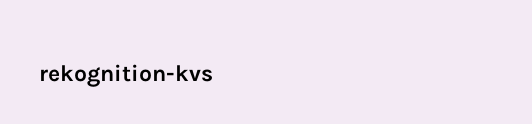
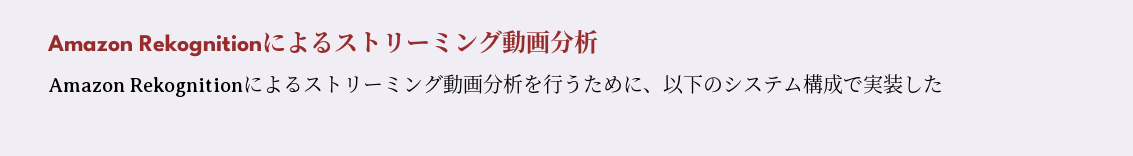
[39,64,213,87] rekognition-kvs -> [47,29,599,57] [48,74,944,97] Amazon Rekognitionによるストリーミング動画分析 // Amazon Rekognitionによるストリーミング動画分析を行うために、以下のシステム構成で実装した

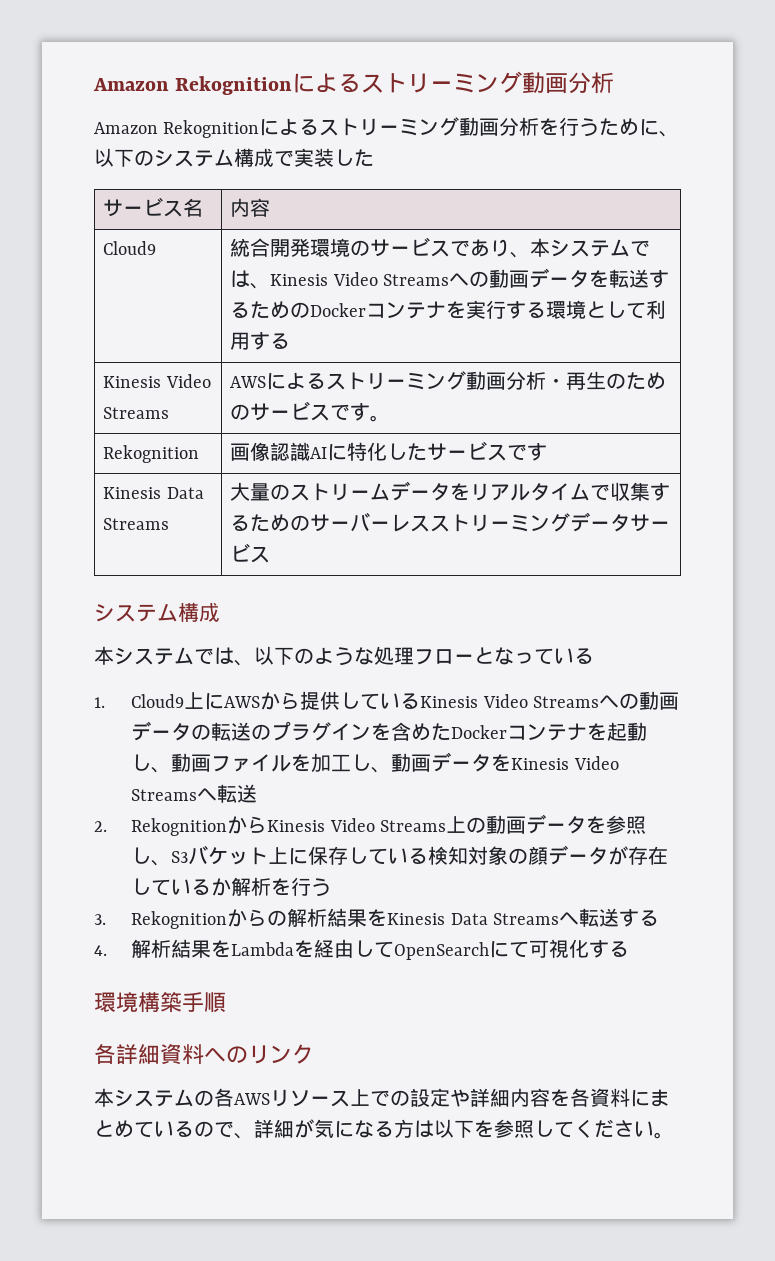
(944, 84) none -> [103,197,204,217] [230,198,271,217] [103,241,157,255] [230,237,651,258] [230,268,670,289] [230,300,667,319] [230,332,291,350] [103,374,211,388] [103,407,170,419] [230,371,667,390] [230,401,391,422] [103,445,200,463] [230,441,548,461] [103,487,204,499] [103,518,170,530] [230,481,671,501] [230,512,671,532] [230,543,271,563] [94,602,220,622] [94,646,594,666] [94,691,679,710] [131,721,648,741] [131,752,619,773] [131,784,258,803] [94,814,646,836] [131,845,669,866] [131,877,332,897] [94,908,659,929] [94,939,630,960] [94,992,226,1013] [94,1044,314,1065] [94,1088,670,1107] [94,1119,674,1139] // サービス名 | 内容 // Cloud9 | 統合開発環境のサービスであり、本システムでは、Kinesis Video Streamsへの動画データを転送するためのDockerコンテナを実行する環境として利用する // Kinesis Video Streams | AWSによるストリーミング動画分析・再生のためのサービスです。 // Rekognition | 画像認識AIに特化したサービスです // Kinesis Data Streams | 大量のストリームデータをリアルタイムで収集するためのサーバーレスストリーミングデータサービス // システム構成 // 本システムでは、以下のような処理フローとなっている // 1. Cloud9上にAWSから提供しているKinesis Video Streamsへの動画データの転送のプラグインを含めたDockerコンテナを起動し、動画ファイルを加工し、動画データをKinesis Video Streamsへ転送 // 2. RekognitionからKinesis Video Streams上の動画データを参照し、S3バケット上に保存している検知対象の顔データが存在しているか解析を行う // 3. Rekognitionからの解析結果をKinesis Data Streamsへ転送する // 4.解析結果をLambdaを経由してOpenSearchにて可視化する // 環境構築手順 // 各詳細資料へのリンク // 本システムの各AWSリソース上での設定や詳細内容を各資料にまとめているので、詳細が気になる方は以下を参照してください。

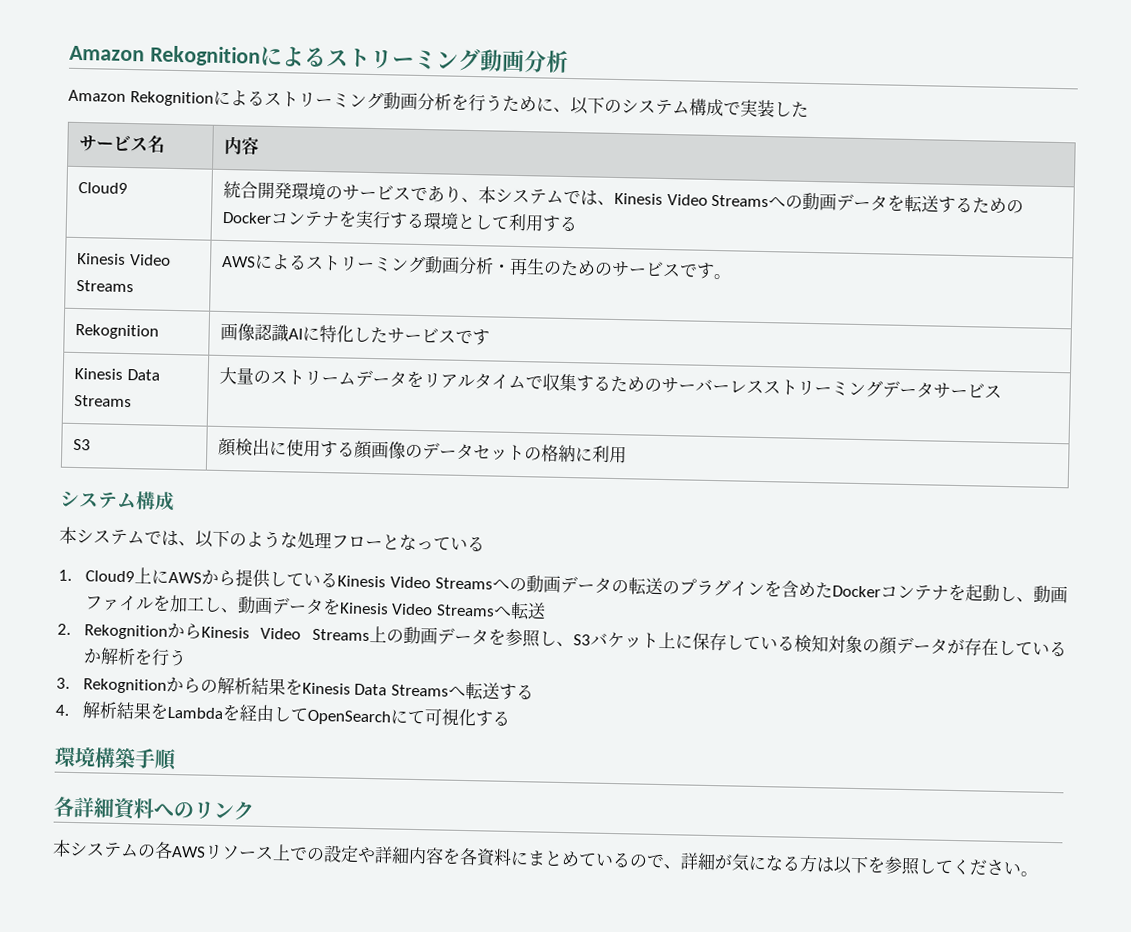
(271, 554) none -> [73,438,92,451] [218,437,628,464] // S3 | 顔検出に使用する顔画像のデータセットの格納に利用

